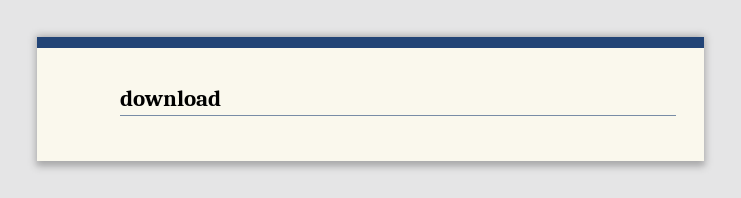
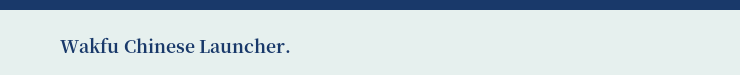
[120,90,221,106] download -> [60,37,292,53] Wakfu Chinese Launcher.

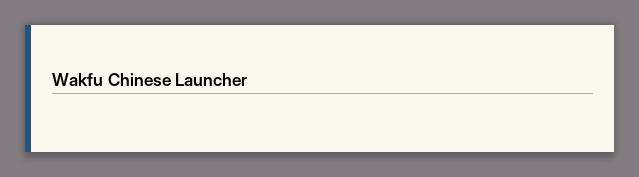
[199,38,292,53] Launcher. -> [175,73,248,86] Launcher

